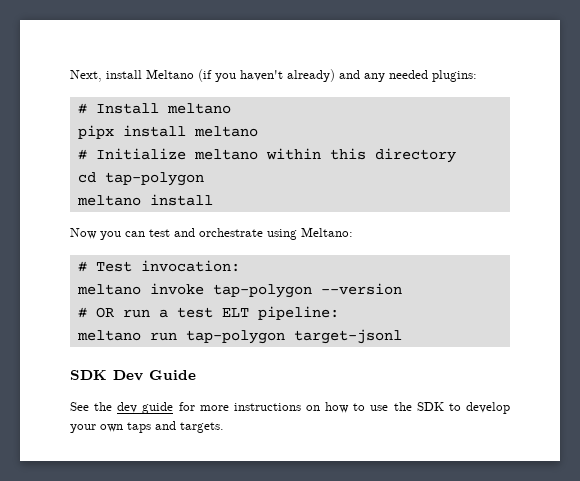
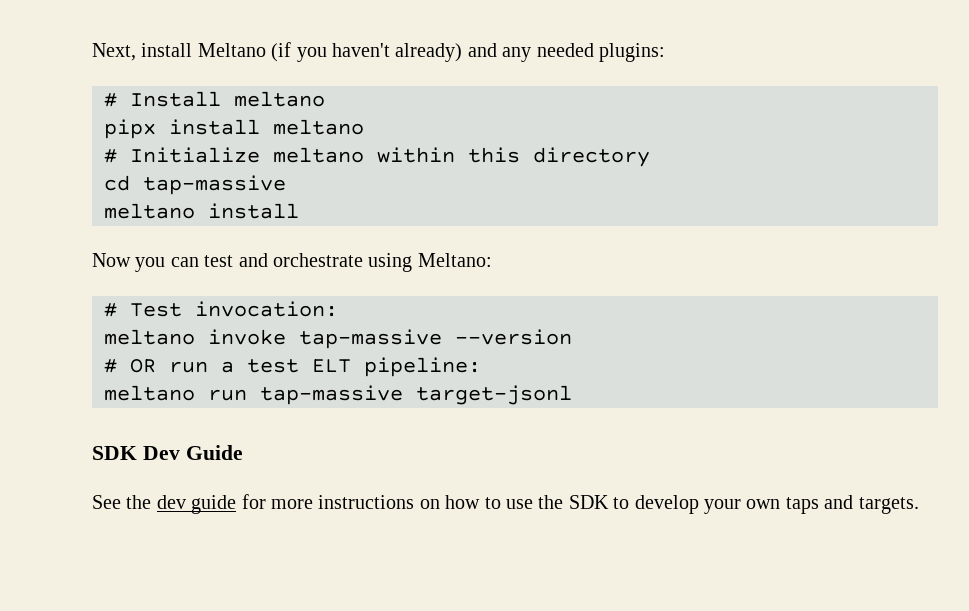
[104,172,204,186] tap-polygon -> [143,175,286,195] tap-massive
[212,284,312,298] tap-polygon -> [299,329,442,349] tap-massive
[185,330,285,344] tap-polygon -> [260,385,403,405] tap-massive

